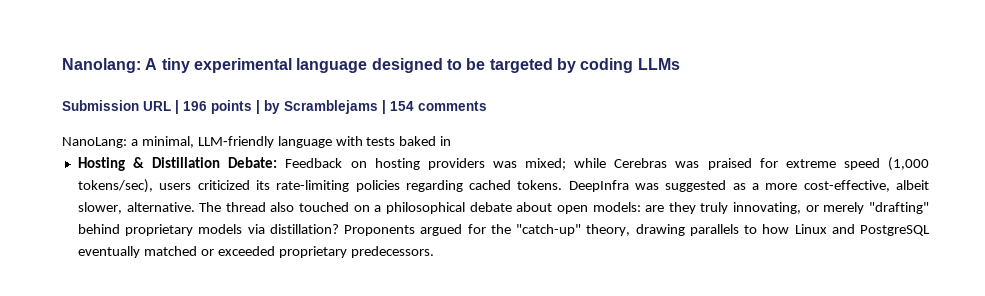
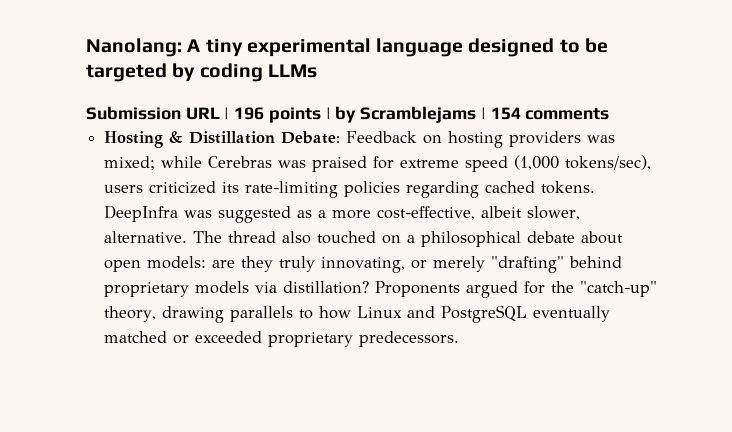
[62,136,452,148] // NanoLang: a minimal, LLM‑friendly language with tests baked in -> (610, 114) none

